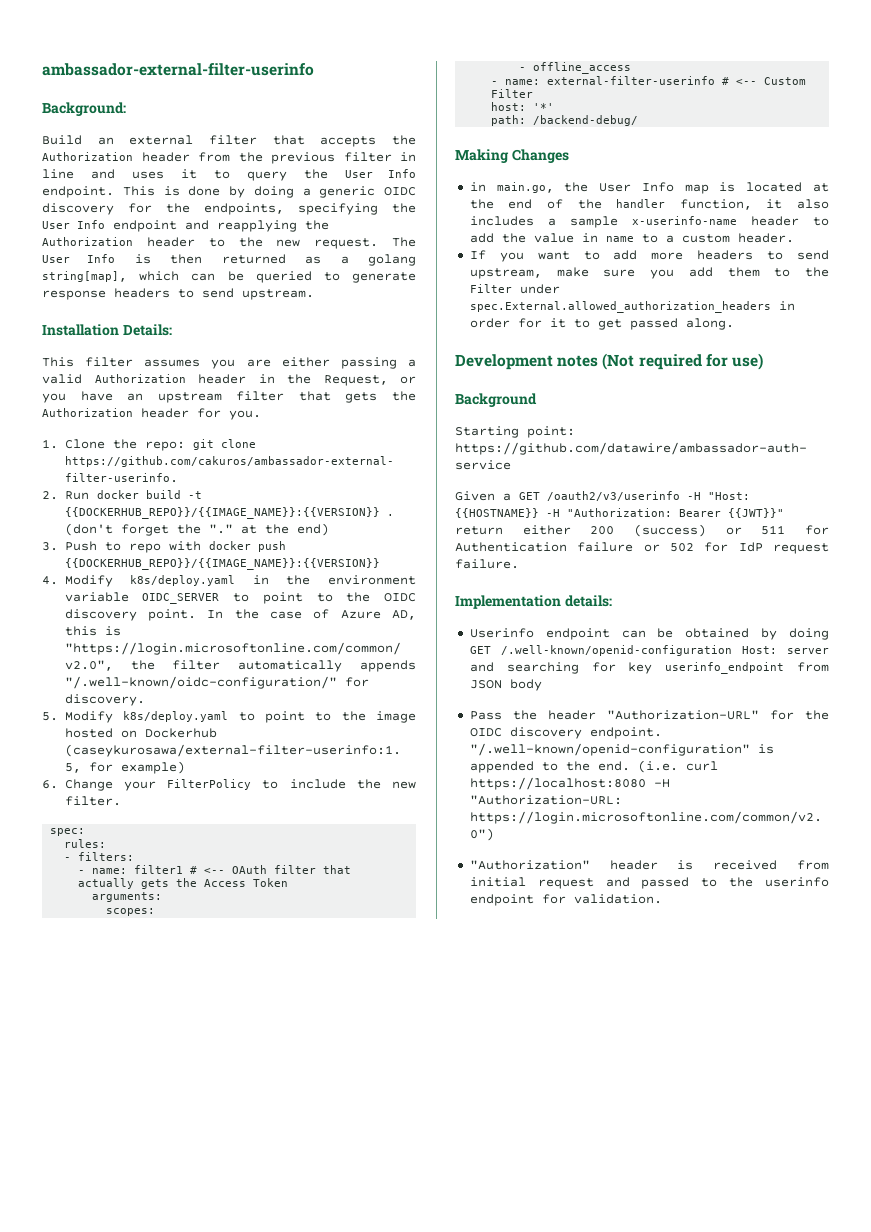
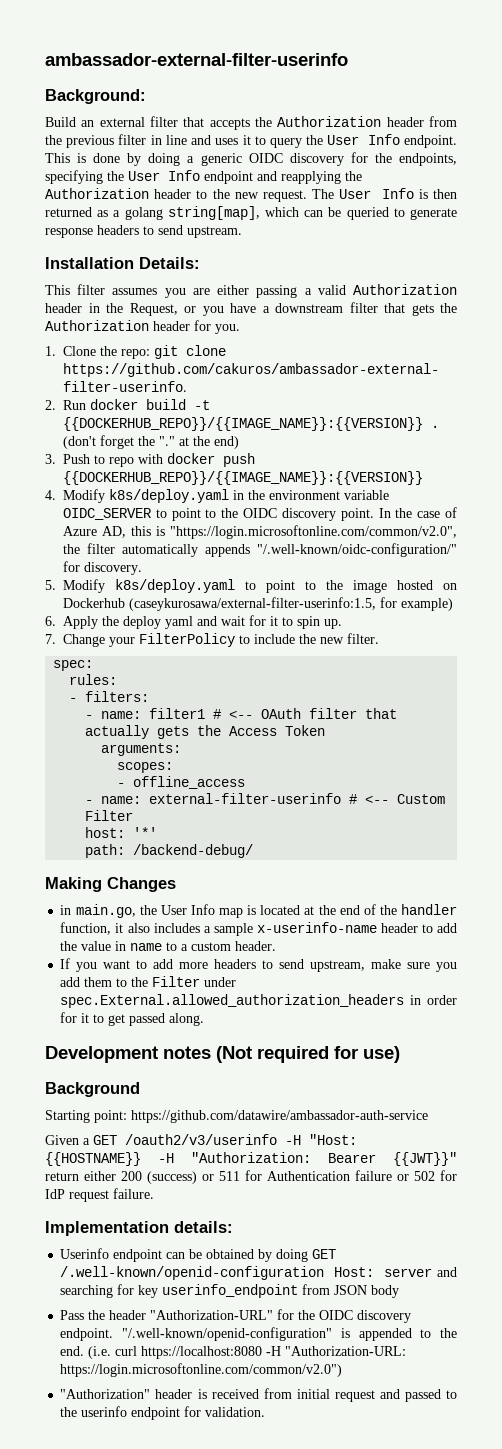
[127,392,222,403] an upstream -> [262,303,343,313] a downstream
(58, 784) none -> [63,615,342,629] [45,634,56,644] Apply the deploy yaml and wait for it to spin up. // 7.

